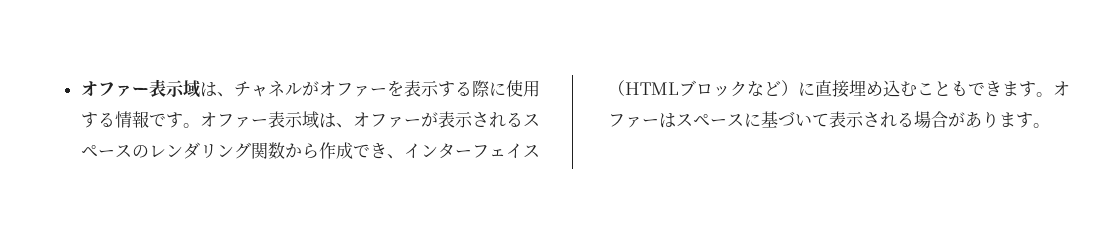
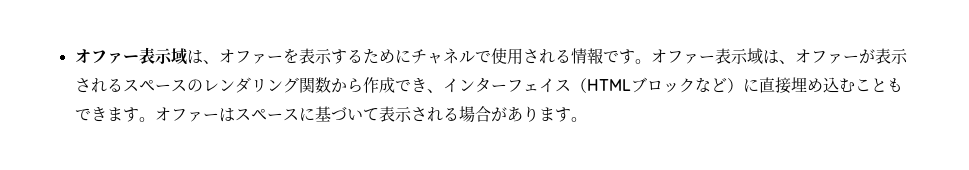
[80,79,319,98] オファー表示域は、チャネルが -> [74,47,219,65] オファー表示域は、
[471,80,540,97] [80,112,98,128] 際に使用す -> [362,48,555,65] ためにチャネルで使用され

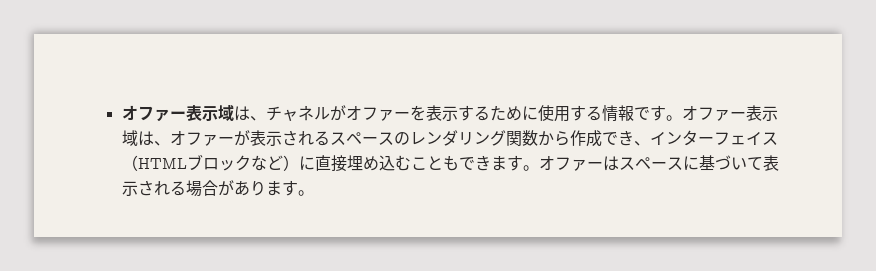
[74,47,219,65] オファー表示域は、 -> [121,105,346,122] オファー表示域は、チャネルが
[410,48,555,65] チャネルで使用され -> [537,105,586,122] 使用す

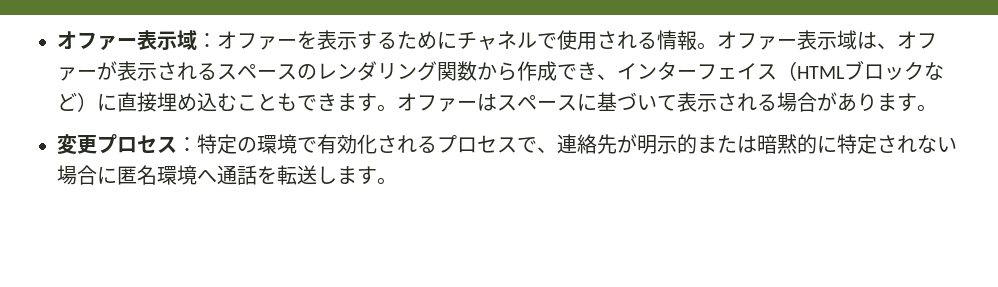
[121,105,346,122] オファー表示域は、チャネルが -> [57,30,217,51] オファー表示域：
[537,105,666,122] 使用する情報です -> [457,30,697,51] チャネルで使用される情報
(314, 193) none -> [57,134,957,155] [57,165,397,185] // 変更プロセス：特定の環境で有効化されるプロセスで、連絡先が明示的または暗黙的に特定されない場合に匿名環境へ通話を転送します。

